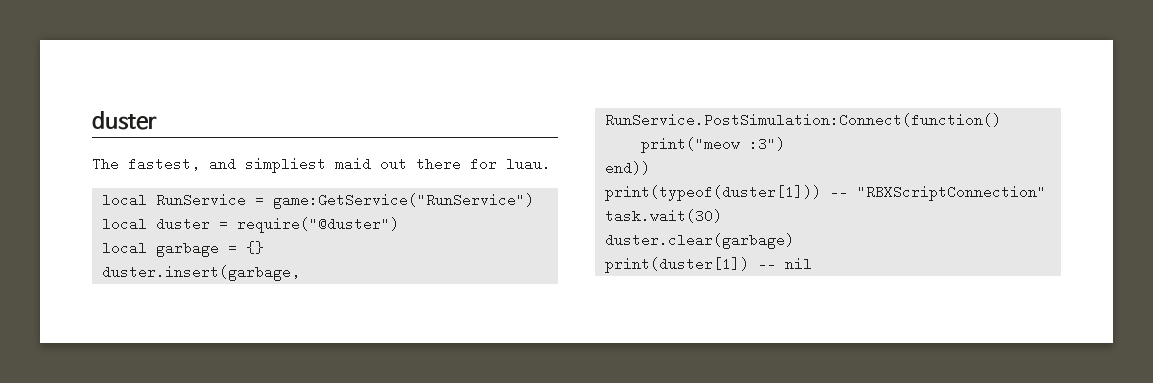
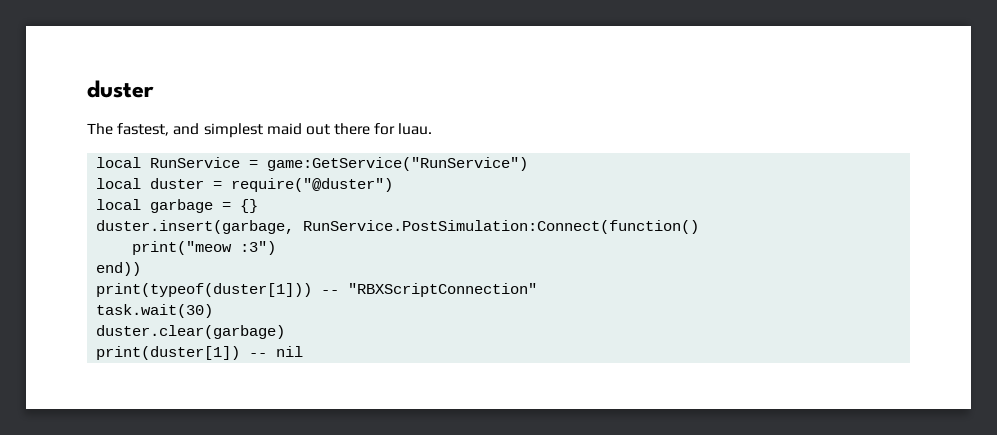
[245,157,326,173] simpliest -> [203,123,263,138] simplest

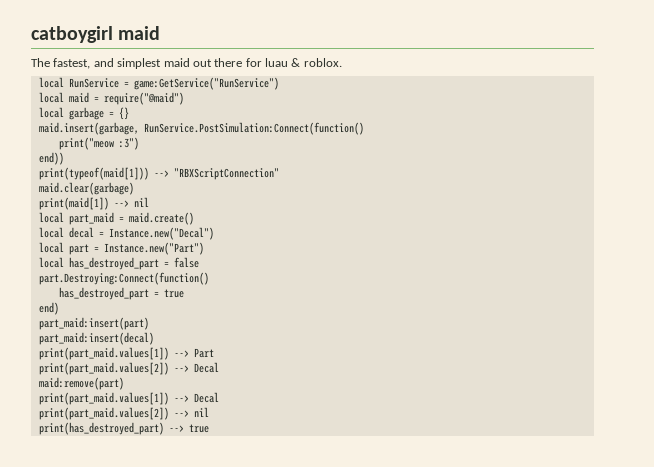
[87,80,154,98] duster -> [31,26,161,43] catboygirl maid
[398,123,433,135] luau. -> [265,58,342,67] luau & roblox.
[150,178,394,192] duster = require("@duster") -> [68,92,184,105] maid = require("@maid")
[96,220,295,234] duster.insert(garbage, -> [38,122,139,135] maid.insert(garbage,
[96,283,340,297] print(typeof(duster[1])) -- -> [38,167,169,180] print(typeof(maid[1])) -->
[96,304,214,318] [96,325,286,339] [96,346,304,360] task.wait(30) // duster.clear(garbage) // print(duster[1]) -- nil -> [38,182,134,195] [38,197,149,210] [38,212,194,225] [38,227,214,240] [38,242,204,255] [38,257,199,270] [38,272,209,285] [58,287,184,300] [38,302,59,315] [38,317,149,330] [38,332,154,345] [38,347,214,360] [38,362,219,375] [38,377,124,390] [38,392,219,405] [38,407,209,420] [38,422,209,435] maid.clear(garbage) // print(maid[1]) --> nil // local part_maid = maid.create() // local decal = Instance.new("Decal") // local part = Instance.new("Part") // local has_destroyed_part = false // part.Destroying:Connect(function() // has_destroyed_part = true // end) // part_maid:insert(part) // part_maid:insert(decal) // print(part_maid.values[1]) --> Part // print(part_maid.values[2]) --> Decal // maid:remove(part) // print(part_maid.values[1]) --> Decal // print(part_maid.values[2]) --> nil // print(has_destroyed_part) --> true

